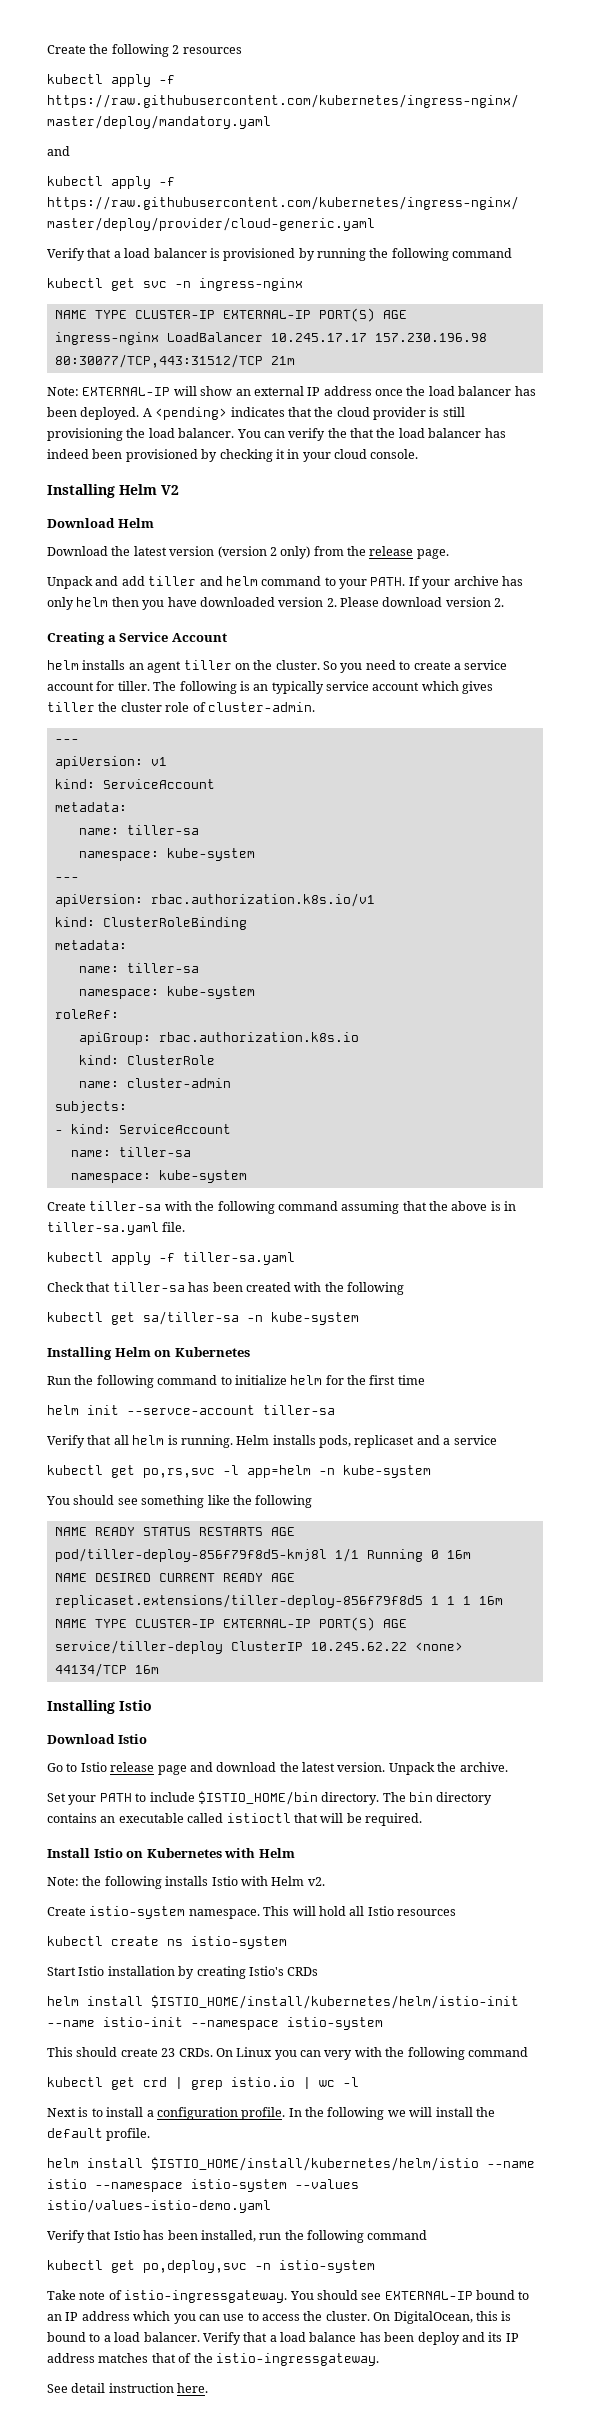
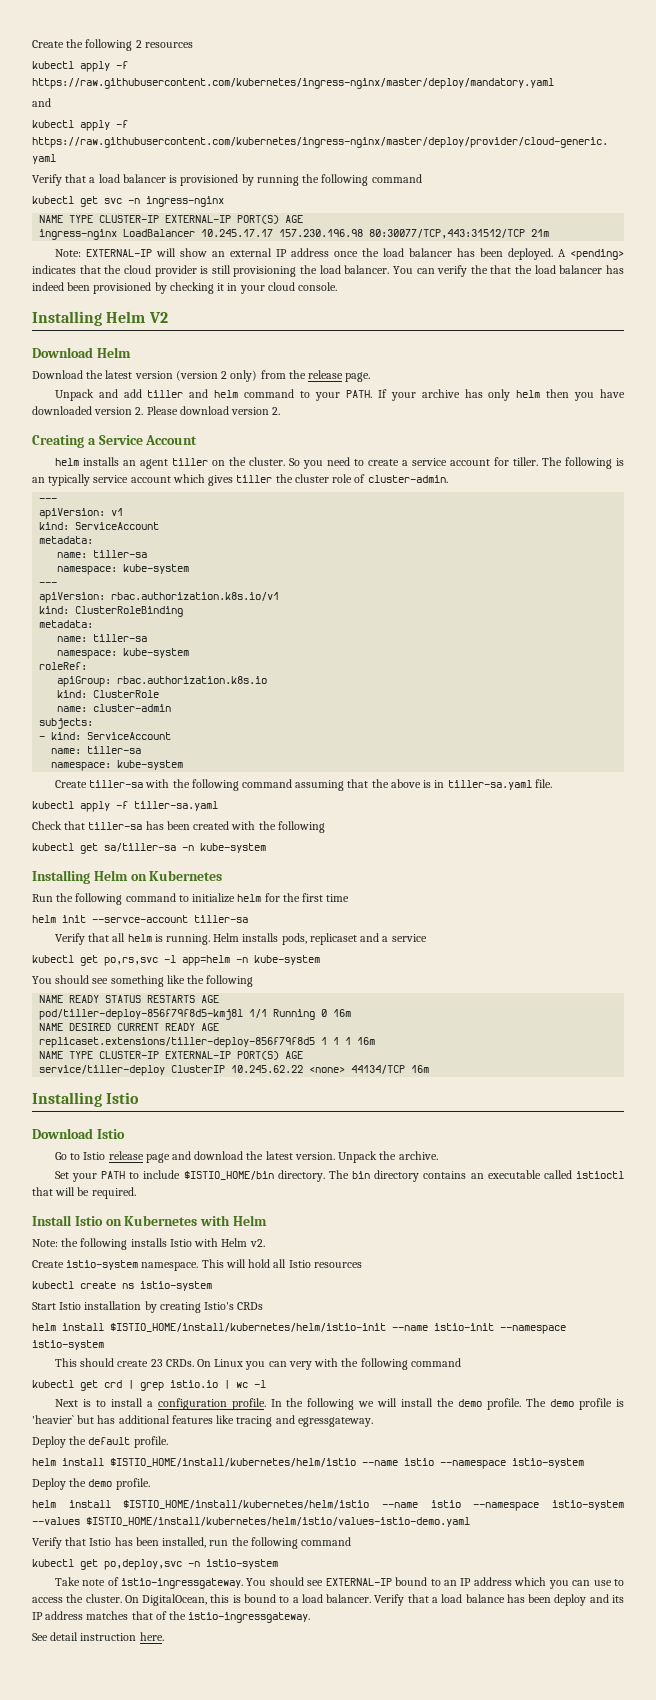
(495, 2112) none -> [458,1398,624,1410] [32,1415,373,1427] [32,1436,87,1448] demo profile. The demo profile is 'heavier` but has additional features like tracing and egressgateway. // Deploy the
[295,2179,359,2189] [47,2199,271,2213] --values istio/values-istio-demo.yaml -> [32,1478,150,1490] [32,1500,624,1511] [32,1517,470,1527] // Deploy the demo profile. // helm install $ISTIO_HOME/install/kubernetes/helm/istio --name istio --namespace istio-system --values $ISTIO_HOME/install/kubernetes/helm/istio/values-istio-demo.yaml

